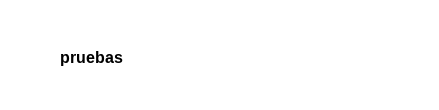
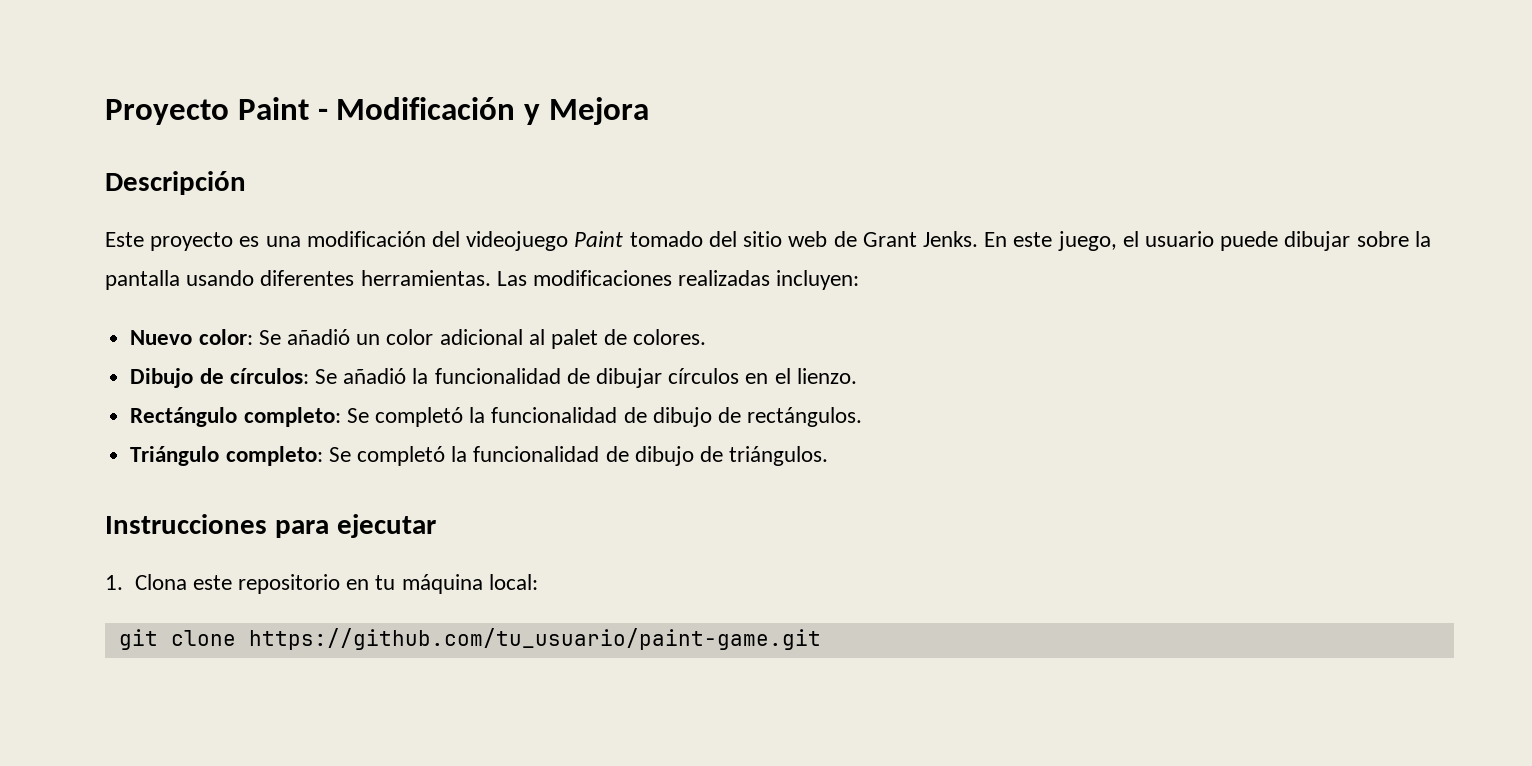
[60,51,123,66] pruebas -> [105,97,649,125] [105,171,246,195] [105,231,1431,251] [105,270,860,290] [130,329,707,349] [130,368,857,388] [130,407,863,427] [130,446,829,466] [105,514,436,538] [105,574,538,594] [118,628,821,650] Proyecto Paint - Modificación y Mejora // Descripción // Este proyecto es una modificación del videojuego Paint tomado del sitio web de Grant Jenks. En este juego, el usuario puede dibujar sobre la pantalla usando diferentes herramientas. Las modificaciones realizadas incluyen: // Nuevo color: Se añadió un color adicional al palet de colores. // Dibujo de círculos: Se añadió la funcionalidad de dibujar círculos en el lienzo. // Rectángulo completo: Se completó la funcionalidad de dibujo de rectángulos. // Triángulo completo: Se completó la funcionalidad de dibujo de triángulos. // Instrucciones para ejecutar // 1. Clona este repositorio en tu máquina local: // git clone https://github.com/tu_usuario/paint-game.git

